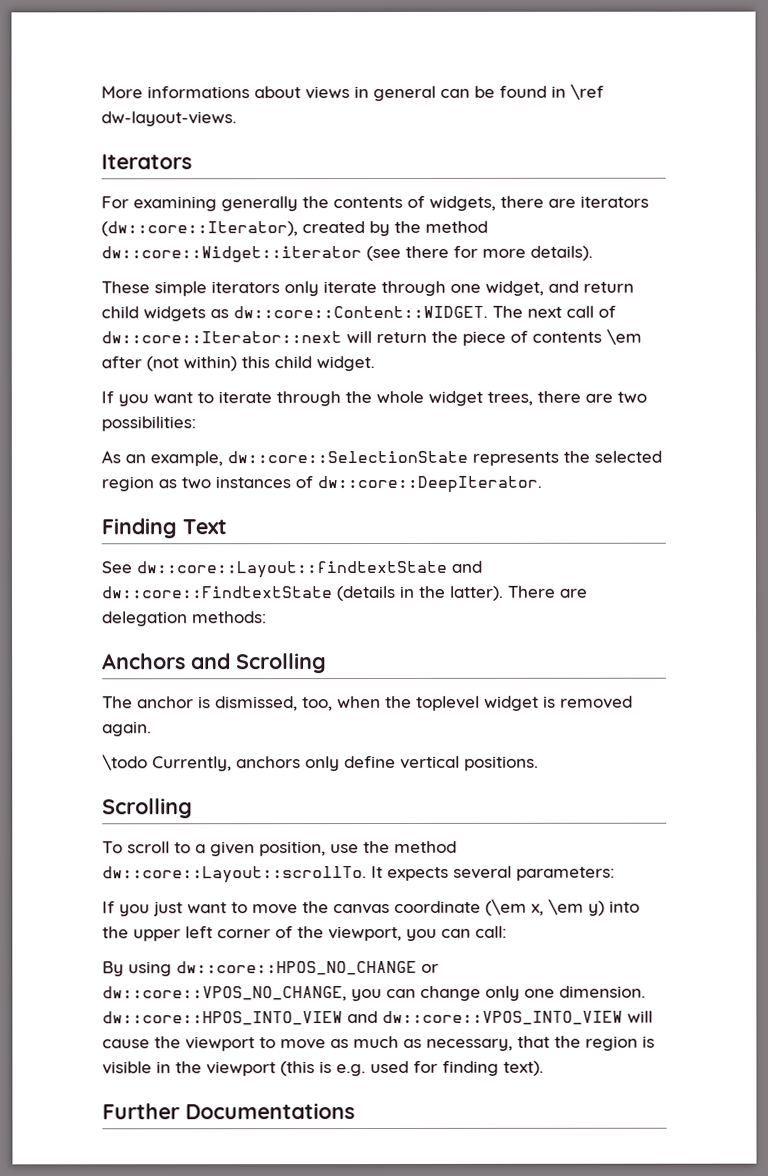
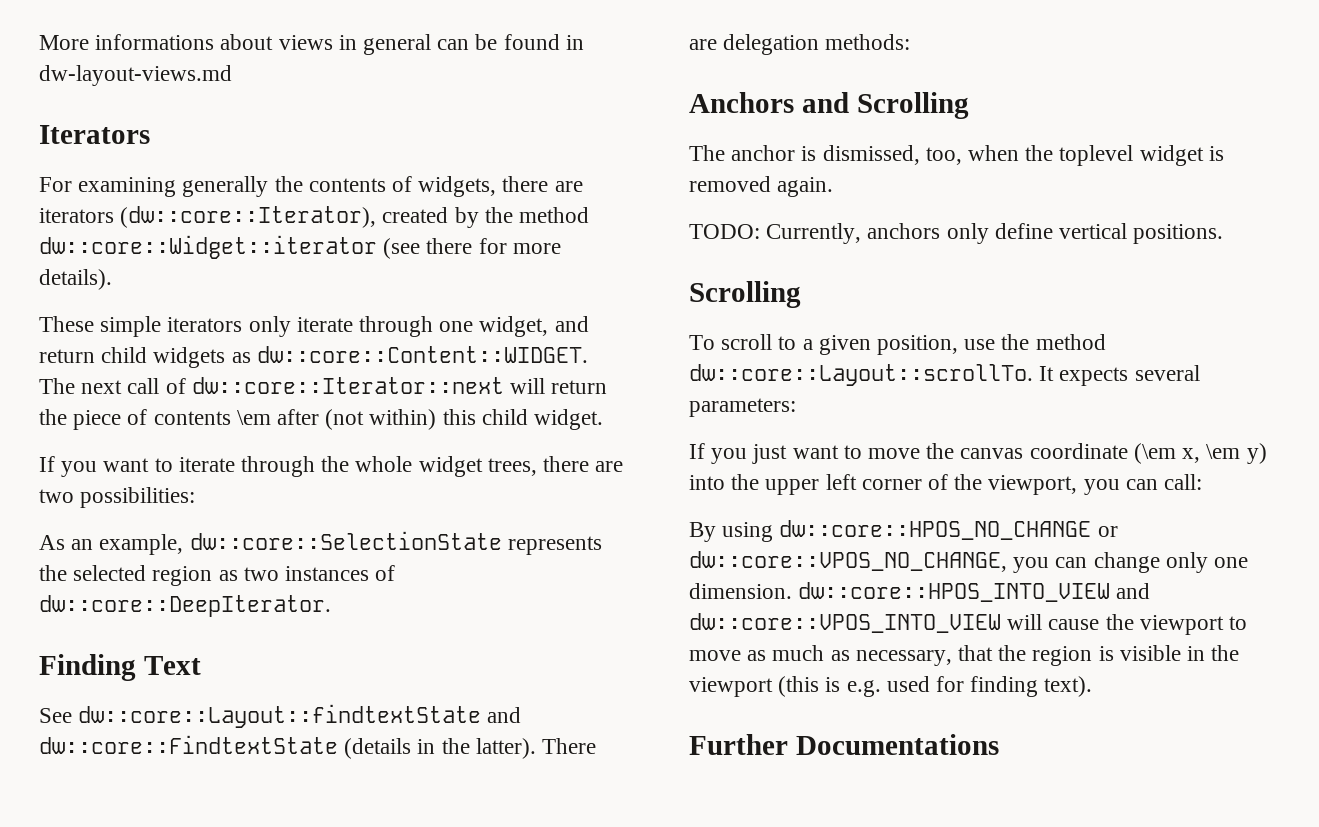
[570,83,604,100] [101,111,237,127] \ref dw-layout-views. -> [39,65,232,86] dw-layout-views.md
[102,754,148,771] \todo -> [689,224,760,239] TODO:

